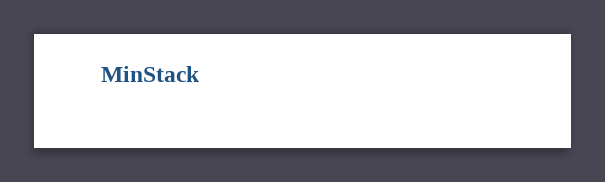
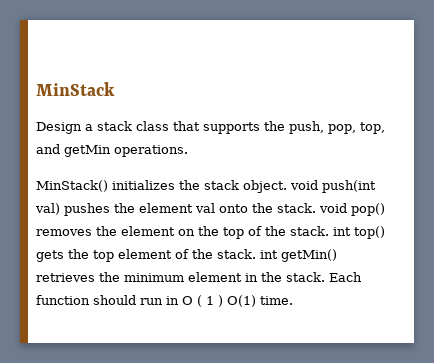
(200, 74) none -> [36,121,385,134] [36,144,188,157] [36,180,376,193] [35,203,385,216] [36,226,385,239] [36,249,337,262] [36,272,362,282] [36,295,293,307] // Design a stack class that supports the push, pop, top, and getMin operations. // MinStack() initializes the stack object. void push(int val) pushes the element val onto the stack. void pop() removes the element on the top of the stack. int top() gets the top element of the stack. int getMin() retrieves the minimum element in the stack. Each function should run in O ( 1 ) O(1) time.

